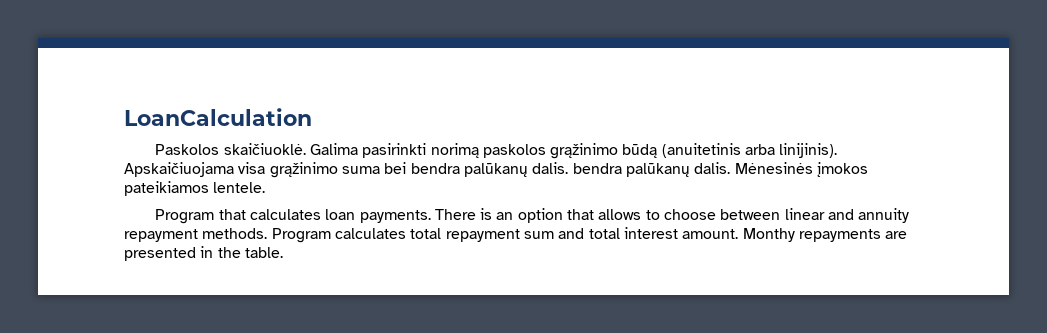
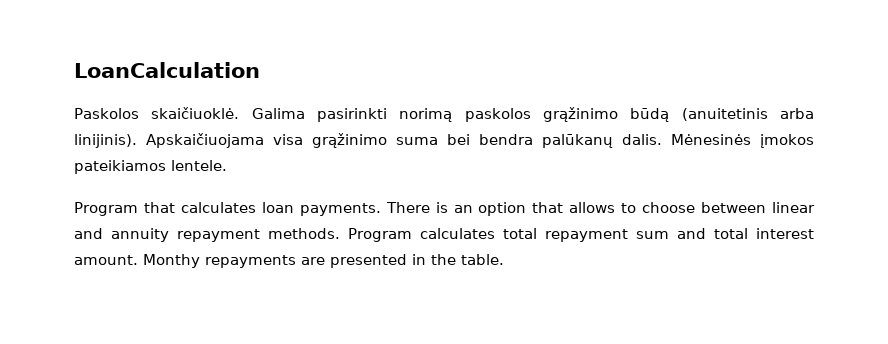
[572,162,731,177] bendra palūkanų dalis. -> (662, 139) none

